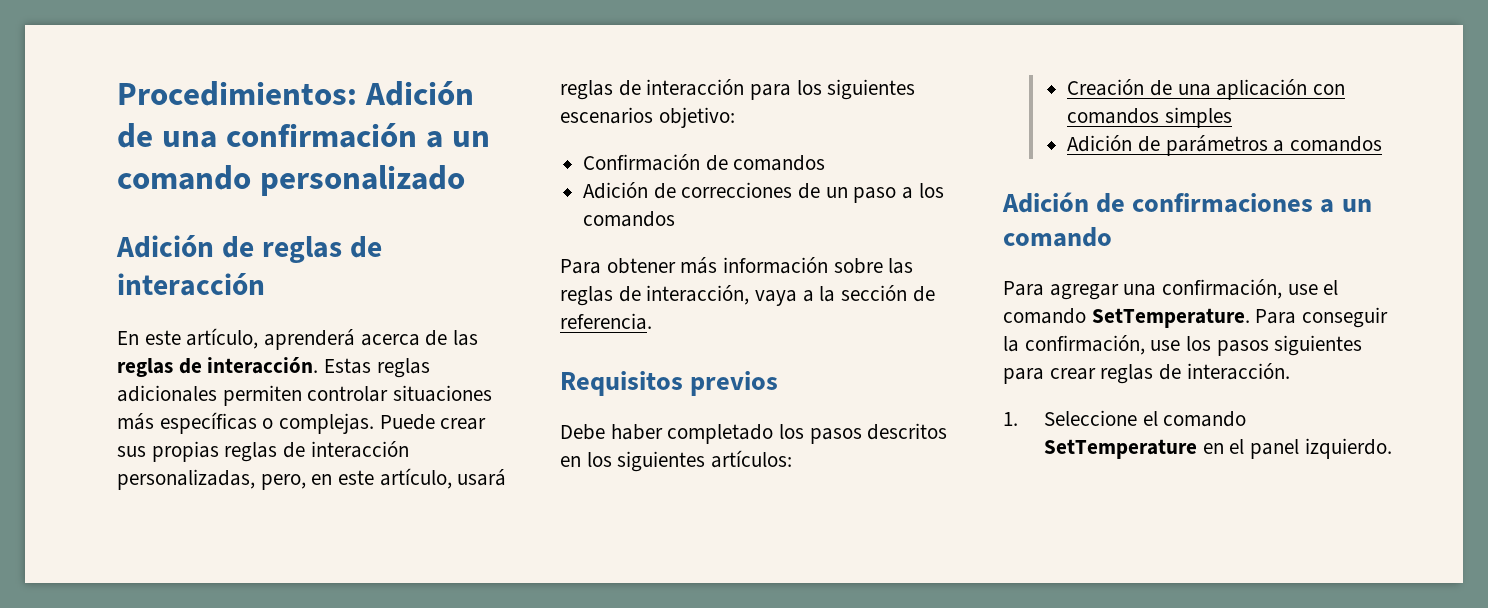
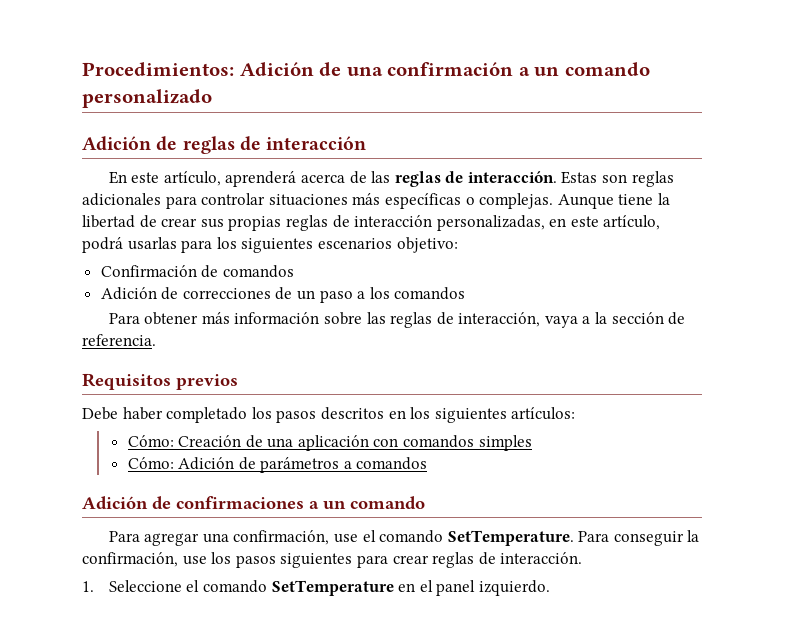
(372, 366) none -> [602,174,628,183] son
[222,385,302,406] permiten -> [165,196,197,209] para
[379,414,435,430] Puede -> [557,193,670,209] [82,215,157,228] Aunque tiene la libertad de
[260,474,306,490] pero, -> (545, 223) none
[457,469,507,486] [560,79,745,100] usará reglas de interacción -> [82,237,177,253] podrá usarlas
(793, 459) none -> [127,435,174,447] Cómo:
(1232, 117) none -> [127,457,174,469] Cómo:

